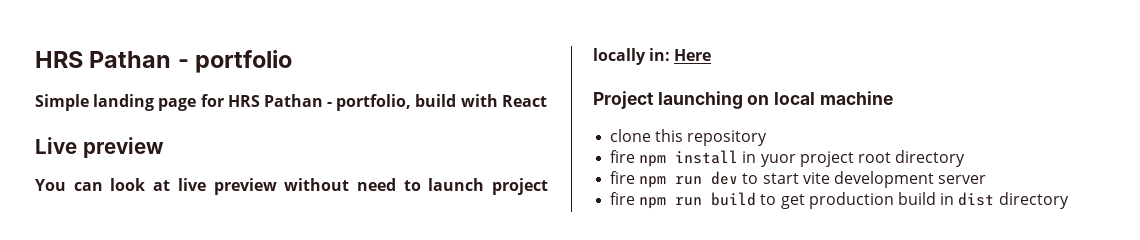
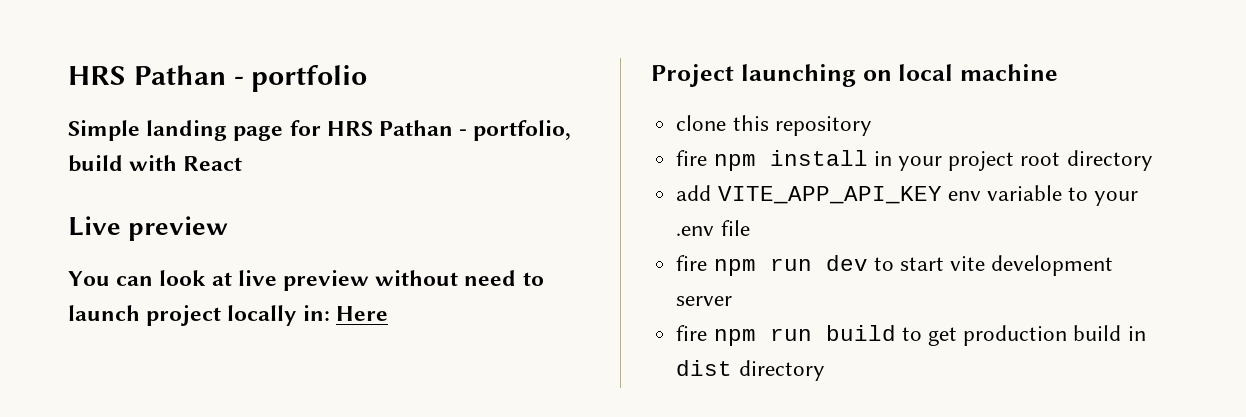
[760,154,796,167] yuor -> [897,156,942,171] your
(966, 158) none -> [676,185,1139,206] [676,220,750,236] // add VITE_APP_API_KEY env variable to your .env file

